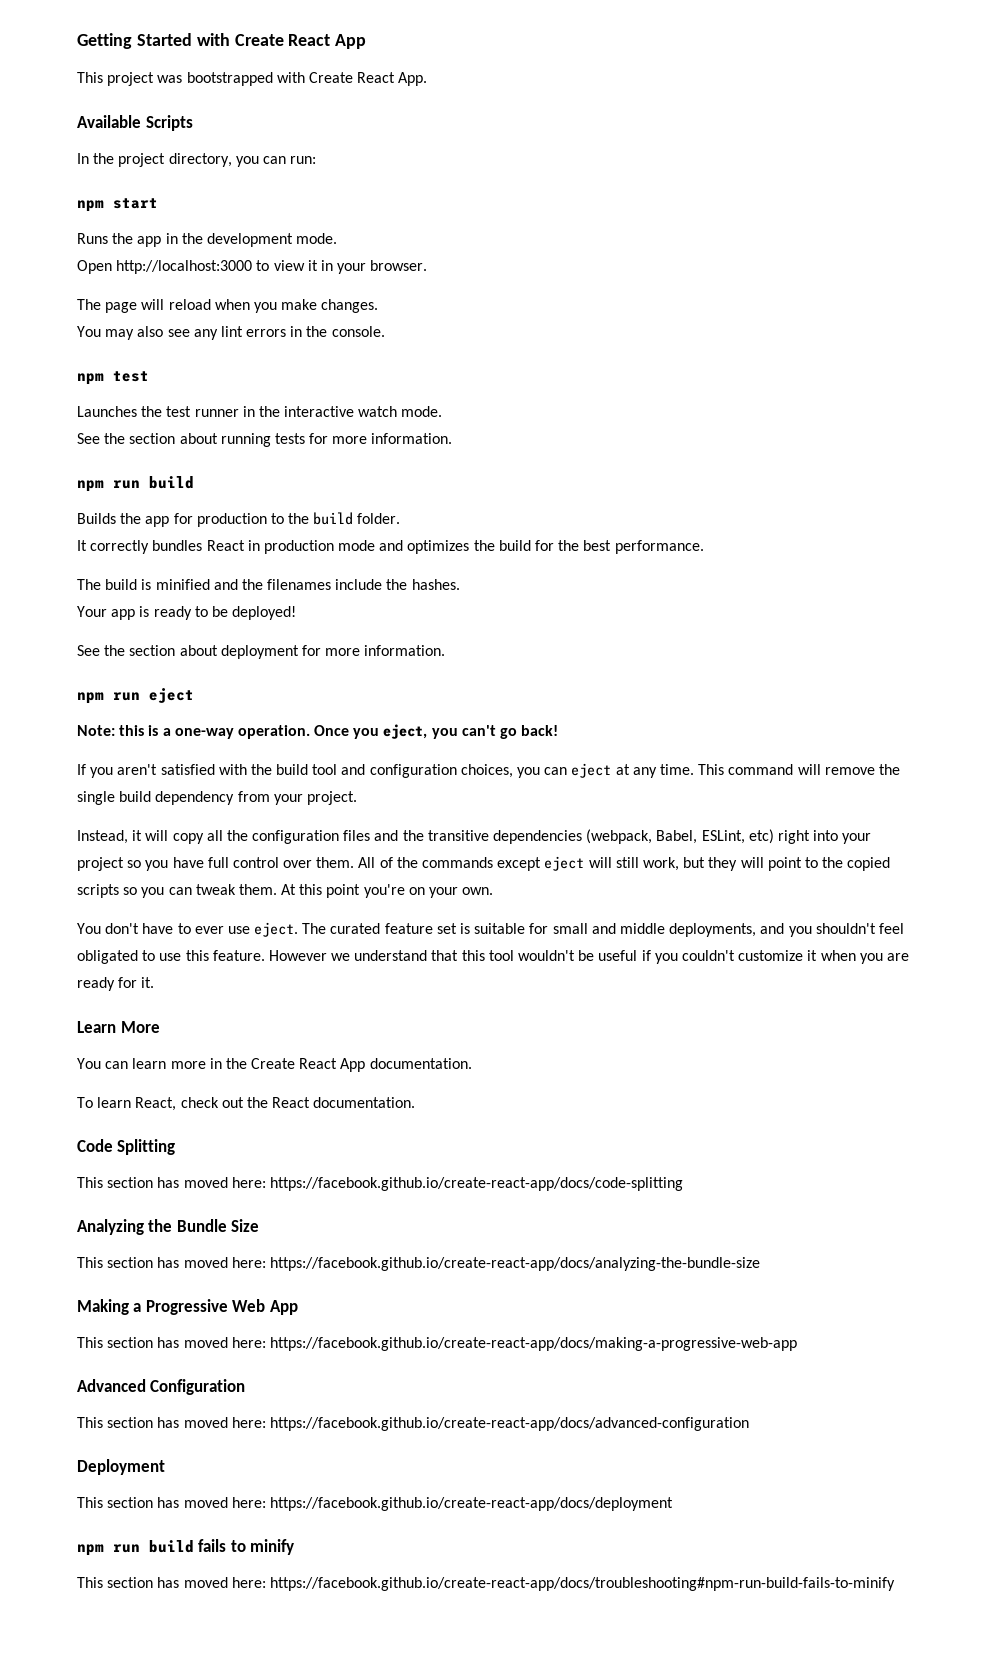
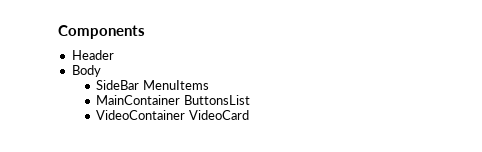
[77,33,367,49] [77,72,428,86] [77,115,193,131] [77,153,317,167] [77,198,158,212] [77,233,338,247] [77,260,428,274] [77,299,379,313] [77,326,385,340] [77,371,149,385] [77,406,443,417] [77,433,453,447] [77,476,194,492] [77,512,401,527] [77,540,704,554] [77,579,460,590] [77,606,297,620] [77,645,446,659] [77,688,194,704] [77,724,559,739] [77,763,900,778] [77,791,357,805] [77,829,872,844] [77,856,891,871] [77,884,494,898] [77,922,904,937] [77,950,909,964] [77,977,155,991] [77,1021,160,1033] [77,1058,472,1072] [77,1097,416,1111] [77,1139,176,1155] [77,1177,683,1191] [77,1219,260,1235] [77,1257,760,1271] [77,1299,298,1315] [77,1337,797,1351] [77,1379,246,1395] [77,1417,749,1431] [77,1459,165,1475] [77,1497,673,1511] [77,1539,295,1556] [77,1577,895,1591] Getting Started with Create React App // This project was bootstrapped with Create React App. // Available Scripts // In the project directory, you can run: // npm start // Runs the app in the development mode. // Open http://localhost:3000 to view it in your browser. // The page will reload when you make changes. // You may also see any lint errors in the console. // npm test // Launches the test runner in the interactive watch mode. // See the section about running tests for more information. // npm run build // Builds the app for production to the build folder. // It correctly bundles React in production mode and optimizes the build for the best performance. // The build is minified and the filenames include the hashes. // Your app is ready to be deployed! // See the section about deployment for more information. // npm run eject // Note: this is a one-way operation. Once you eject, you can't go back! // If you aren't satisfied with the build tool and configuration choices, you can eject at any time. This command will remove the single build dependency from your project. // Instead, it will copy all the configuration files and the transitive dependencies (webpack, Babel, ESLint, etc) right into your project so you have full control over them. All of the commands except eject will still work, but they will point to the copied scripts so you can tweak them. At this point you're on your own. // You don't have to ever use eject. The curated feature set is suitable for small and middle deployments, and you shouldn't feel obligated to use this feature. However we understand that this tool wouldn't be useful if you couldn't customize it when you are ready for it. // Learn More // You can learn more in the Create React App documentation. // To learn React, check out the React documentation. // Code Splitting // This section has moved here: https://facebook.github.io/create-react-app/docs/code-splitting // Analyzing the Bundle Size // This section has moved here: https://facebook.github.io/create-react-app/docs/analyzing-the-bundle-size // Making a Progressive Web App // This section has moved here: https://facebook.github.io/create-react-app/docs/making-a-progressive-web-app // Advanced Configuration // This section has moved here: https://facebook.github.io/create-react-app/docs/advanced-configuration // Deployment // This section has moved here: https://facebook.github.io/create-react-app/docs/deployment // npm run build fails to minify // This section has moved here: https://facebook.github.io/create-react-app/docs/troubleshooting#npm-run-build-fails-to-minify -> [58,25,145,39] [71,50,114,60] [71,65,101,77] [96,80,209,90] [96,95,250,105] [96,110,249,120] Components // Header // Body // SideBar MenuItems // MainContainer ButtonsList // VideoContainer VideoCard

